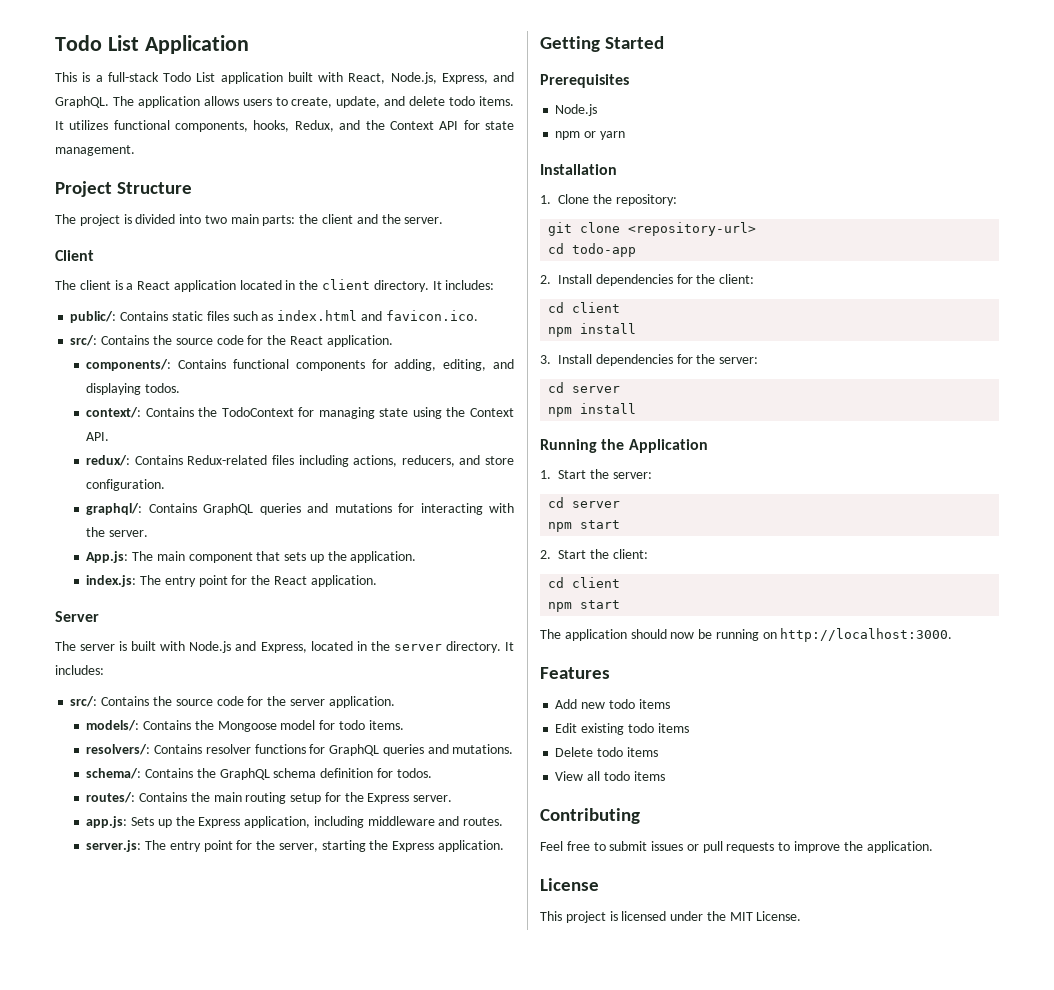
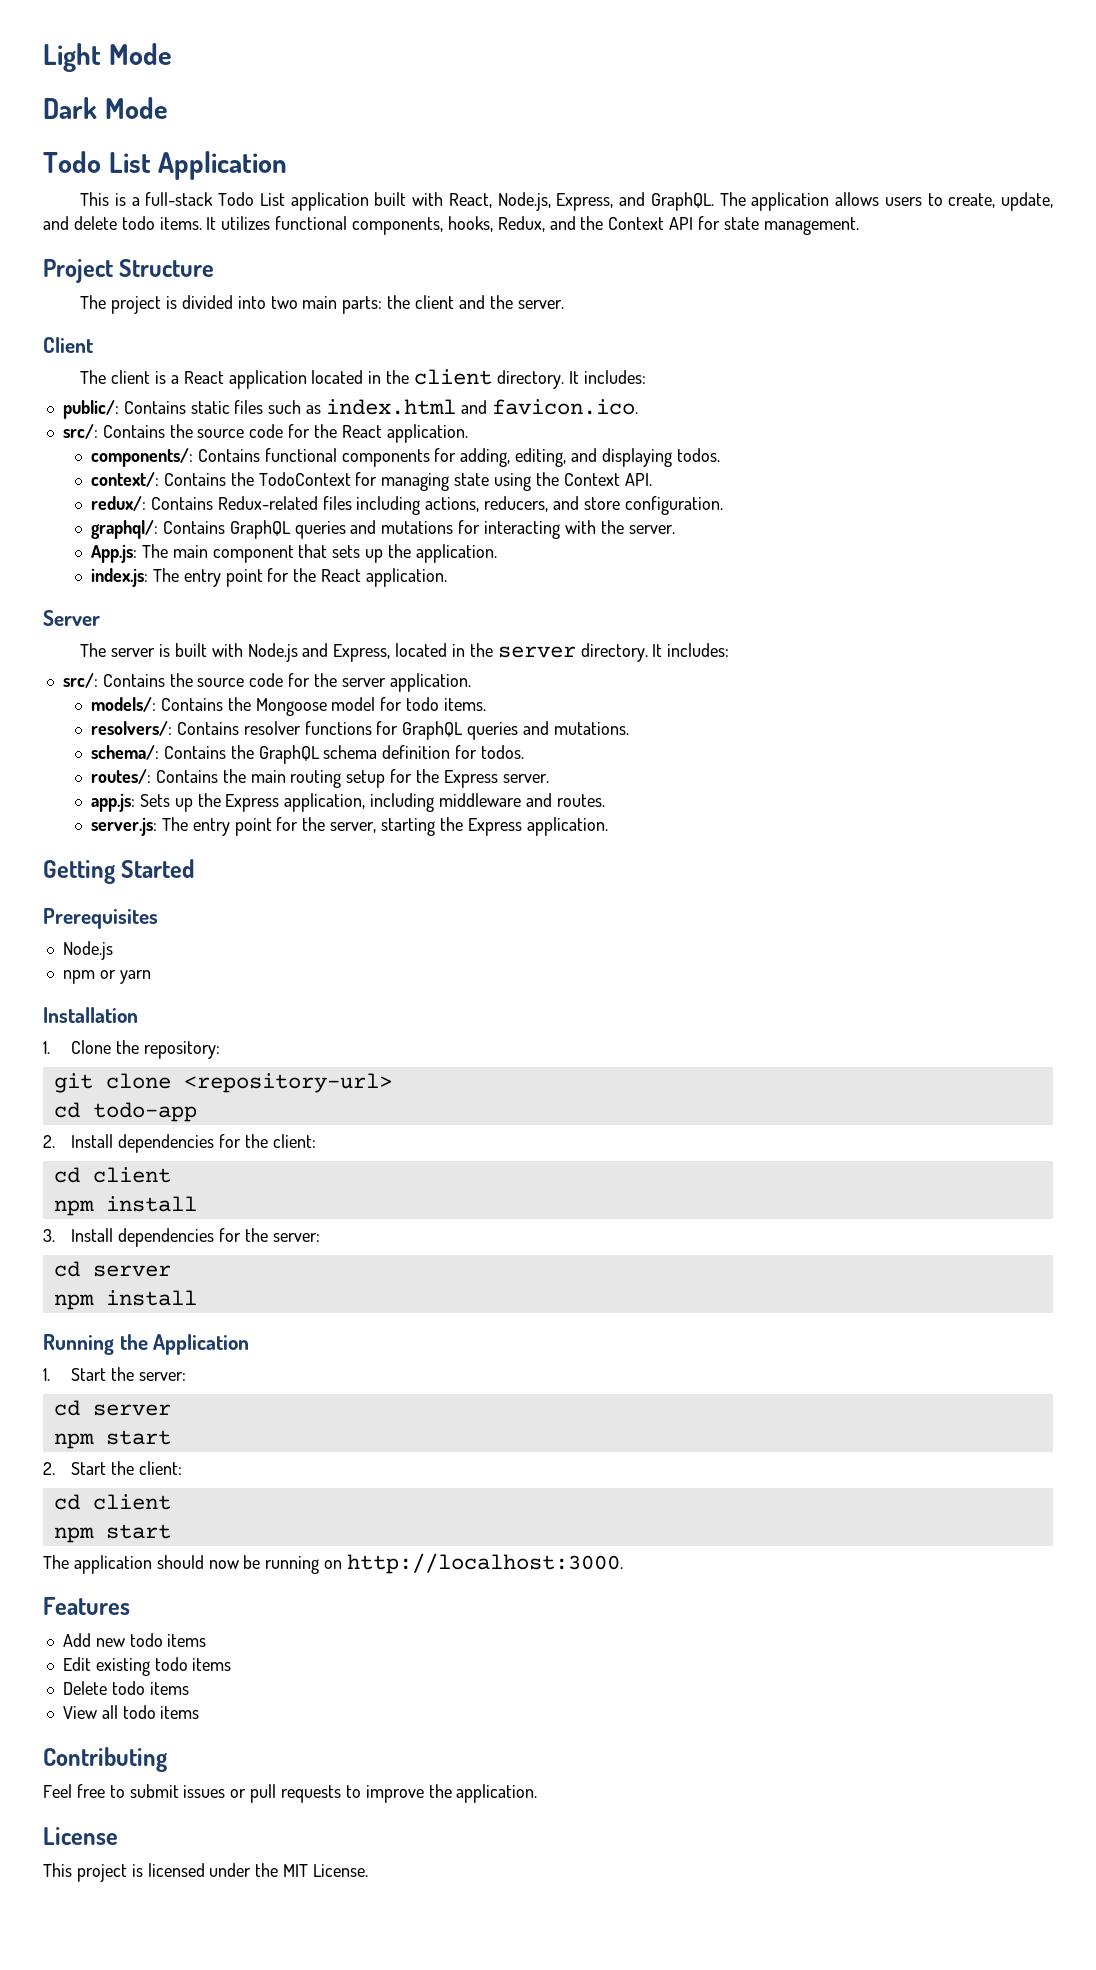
(55, 43) none -> [43,43,172,72] [43,97,168,119] Light Mode // Dark Mode //

